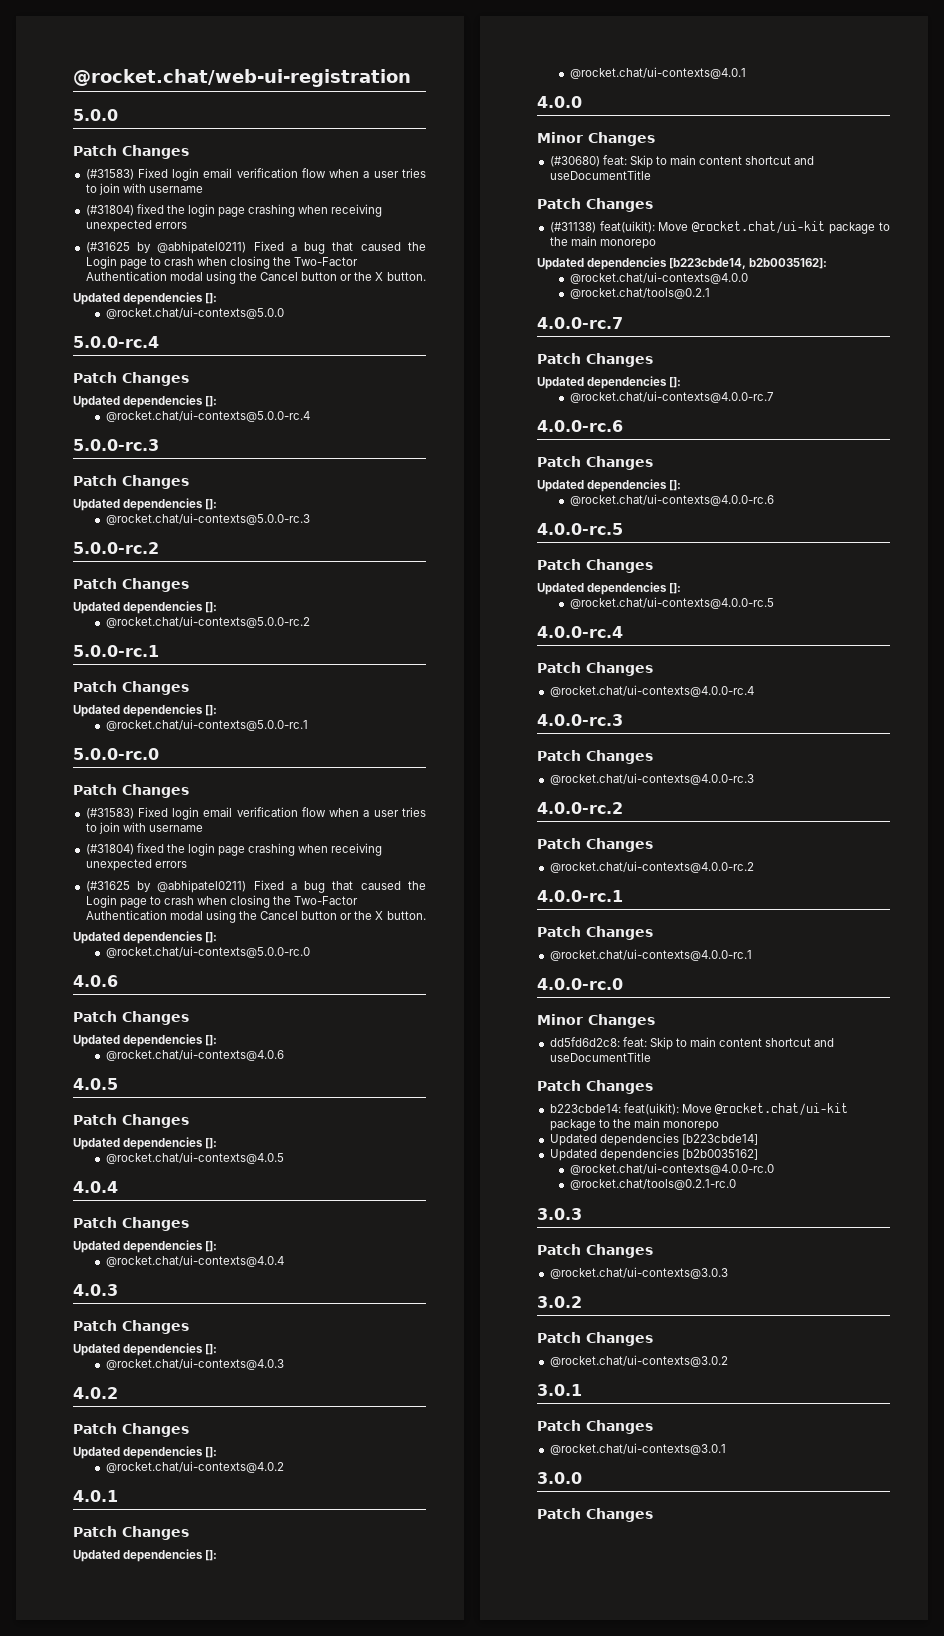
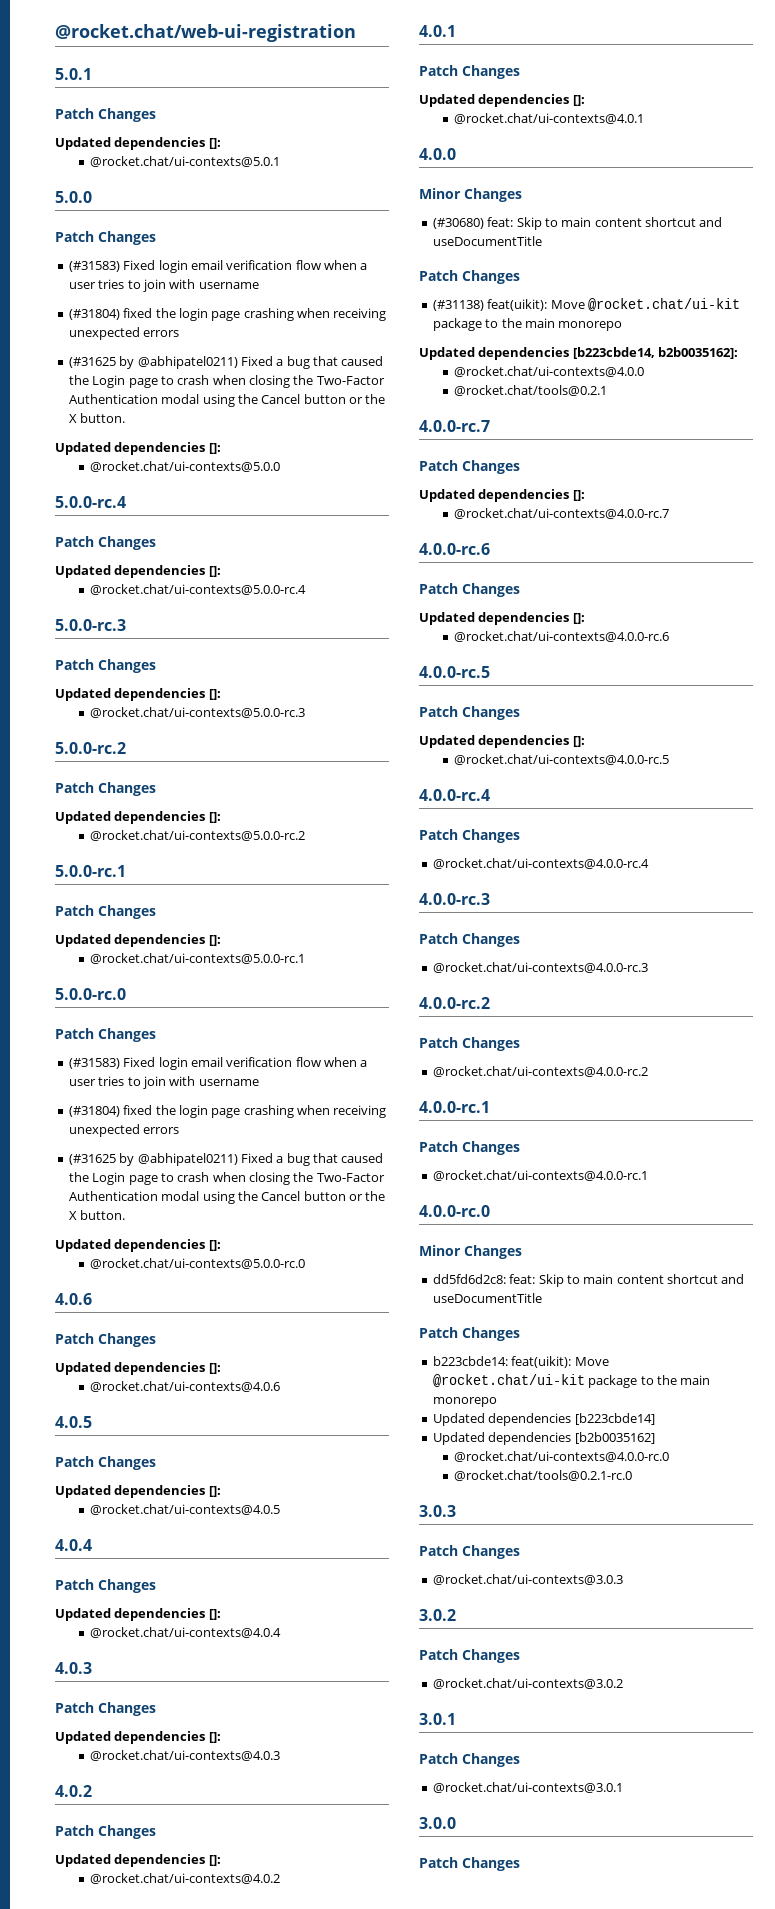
(411, 78) none -> [55,68,92,80] [55,108,156,122] [55,137,221,150] [89,156,280,167] // 5.0.1 // Patch Changes // Updated dependencies []: // @rocket.chat/ui-contexts@5.0.1

